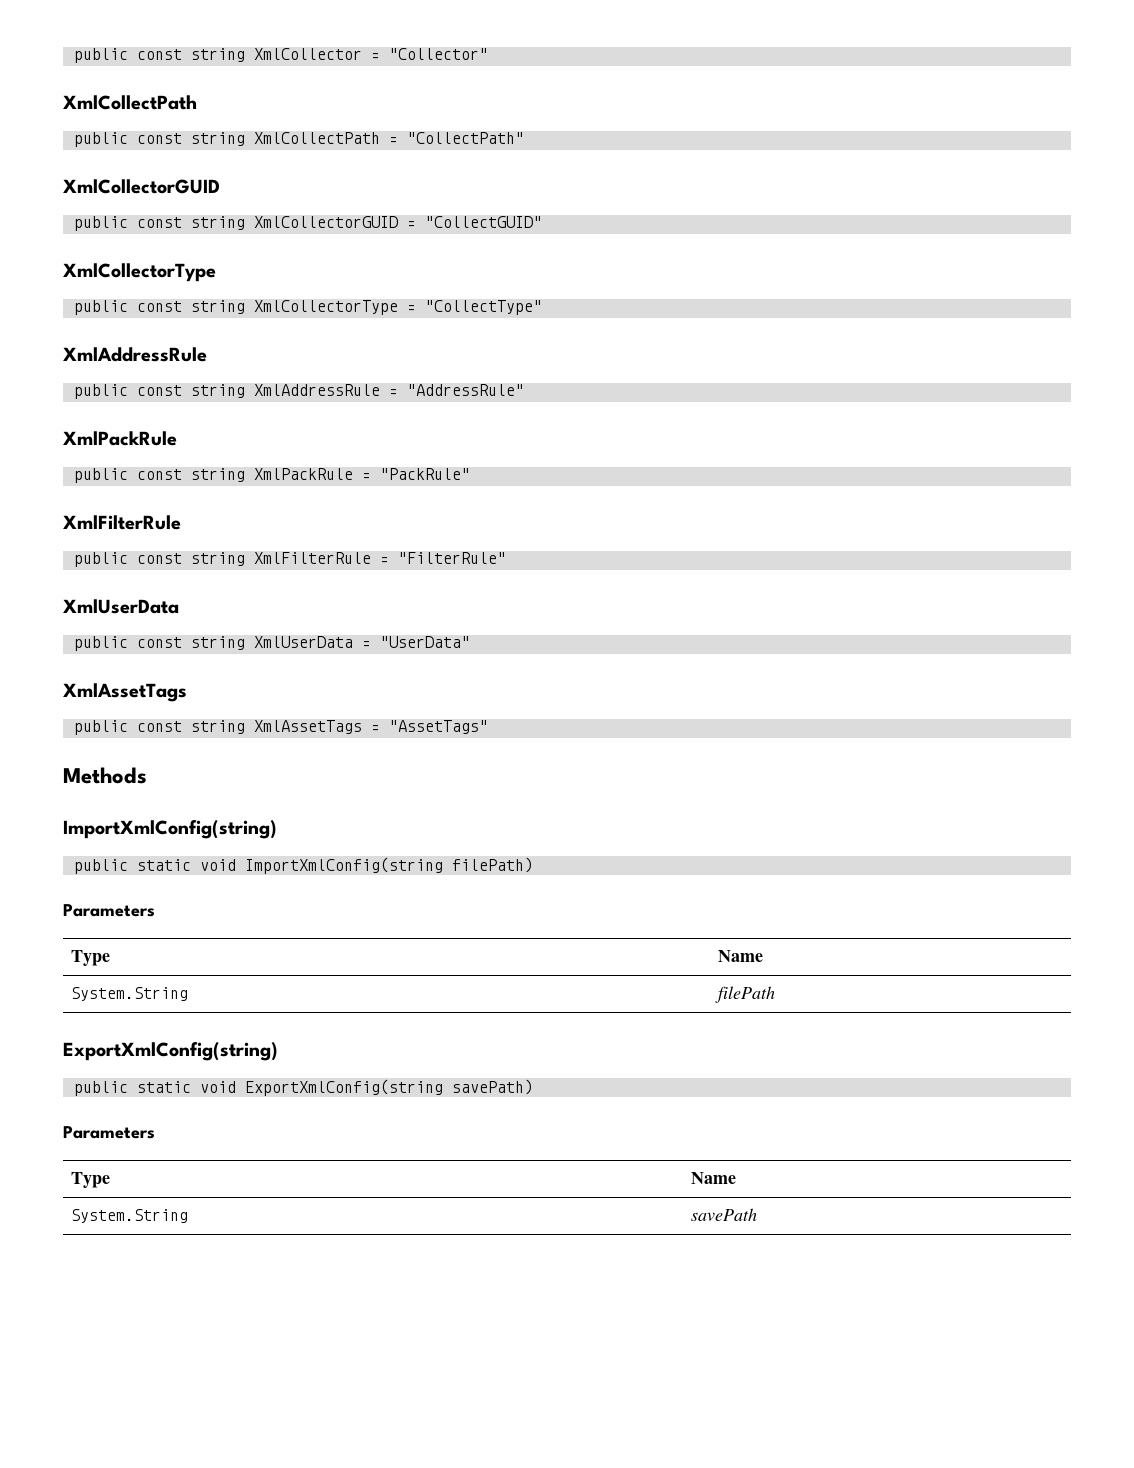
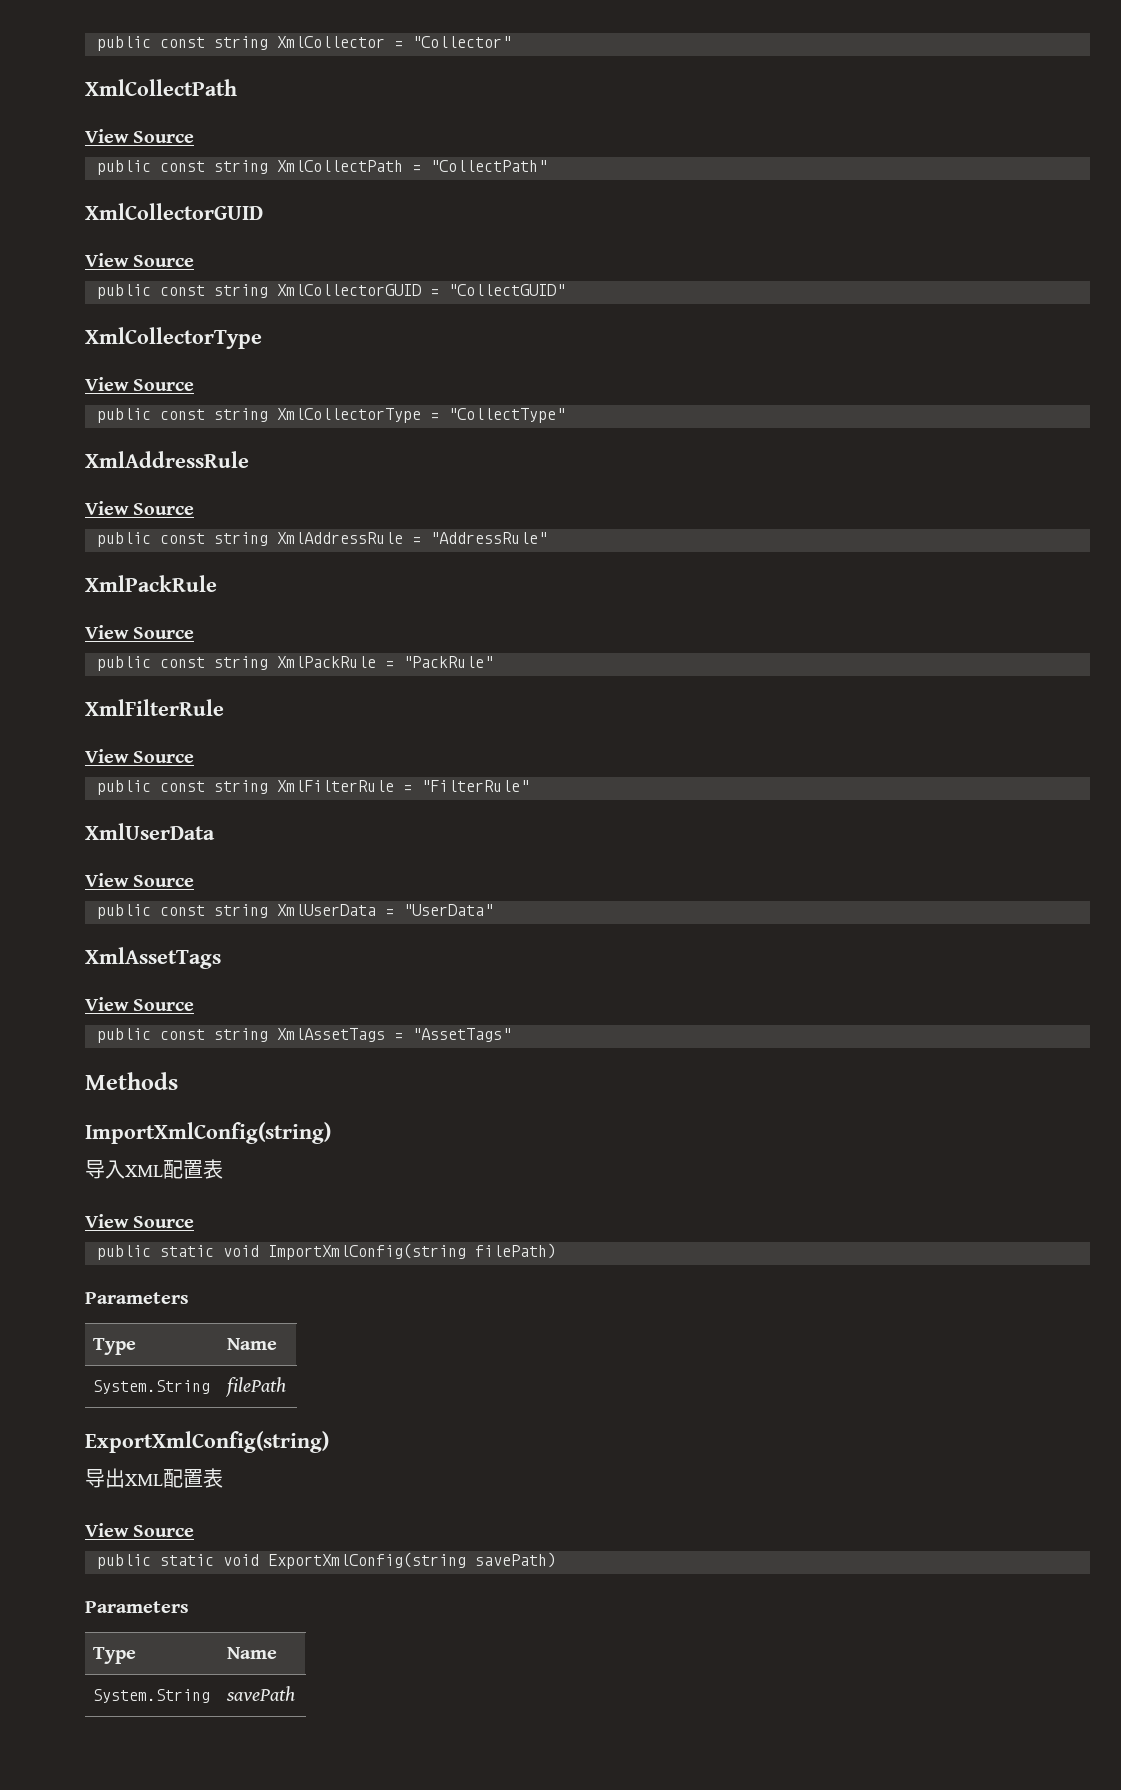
(197, 102) none -> [85,129,195,143] // View Source
(220, 186) none -> [85,253,195,267] // View Source
(216, 272) none -> [85,377,195,391] // View Source
(207, 354) none -> [85,501,195,515] // View Source
(177, 438) none -> [85,625,195,639] // View Source
(181, 522) none -> [85,749,195,763] // View Source
(179, 606) none -> [85,873,195,887] // View Source
(187, 692) none -> [85,997,195,1011] // View Source
(277, 829) none -> [85,1159,223,1179] [85,1214,195,1228] // 导入XML配置表 // View Source
(278, 1051) none -> [85,1468,223,1488] [85,1523,195,1537] // 导出XML配置表 // View Source

